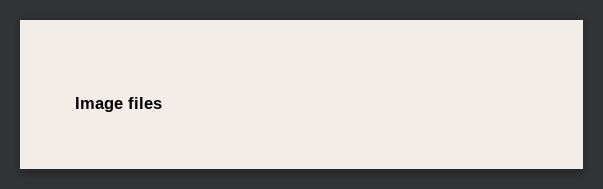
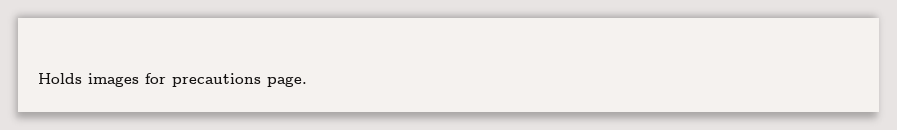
[75,97,162,112] Image files -> [38,73,307,87] Holds images for precautions page.

